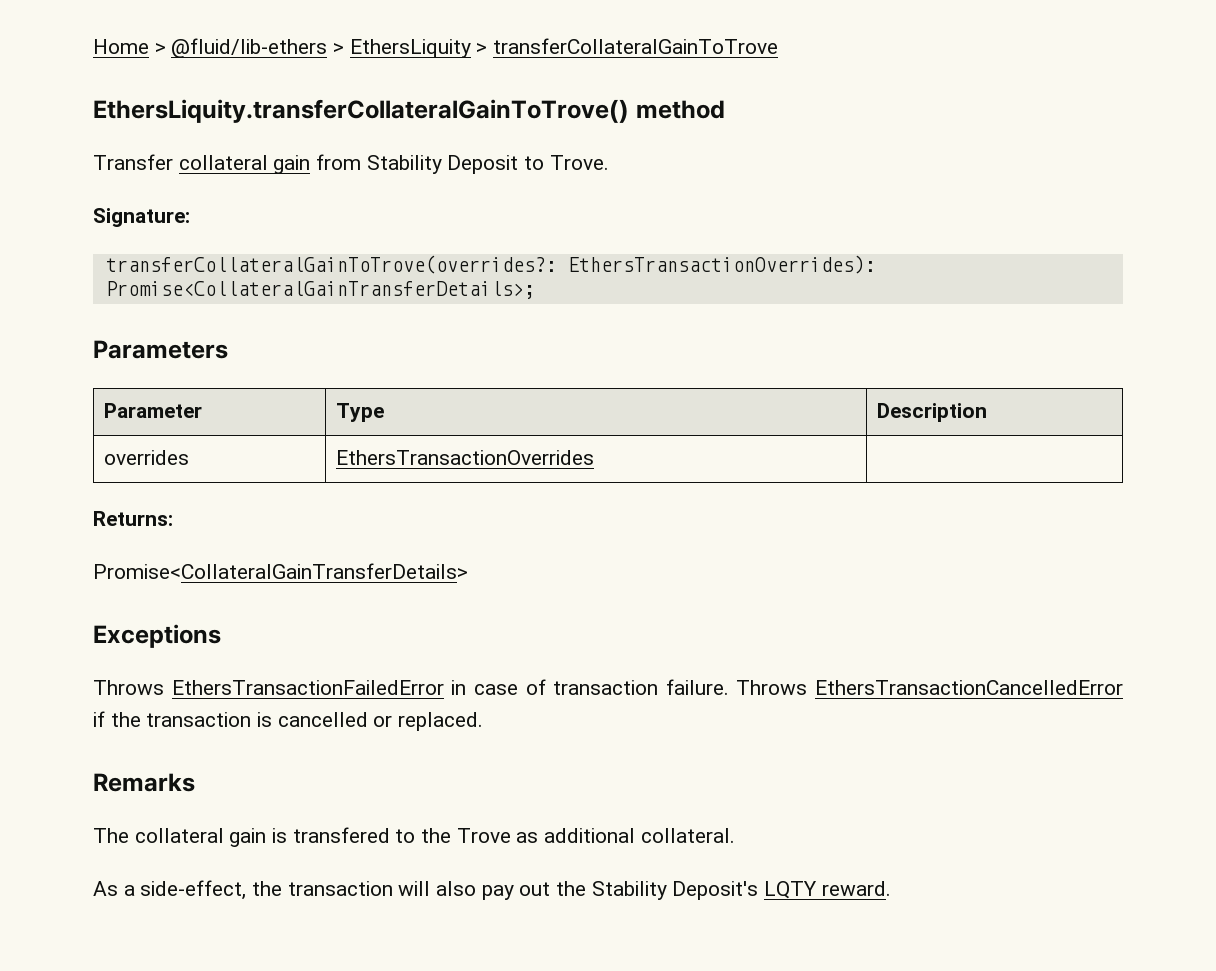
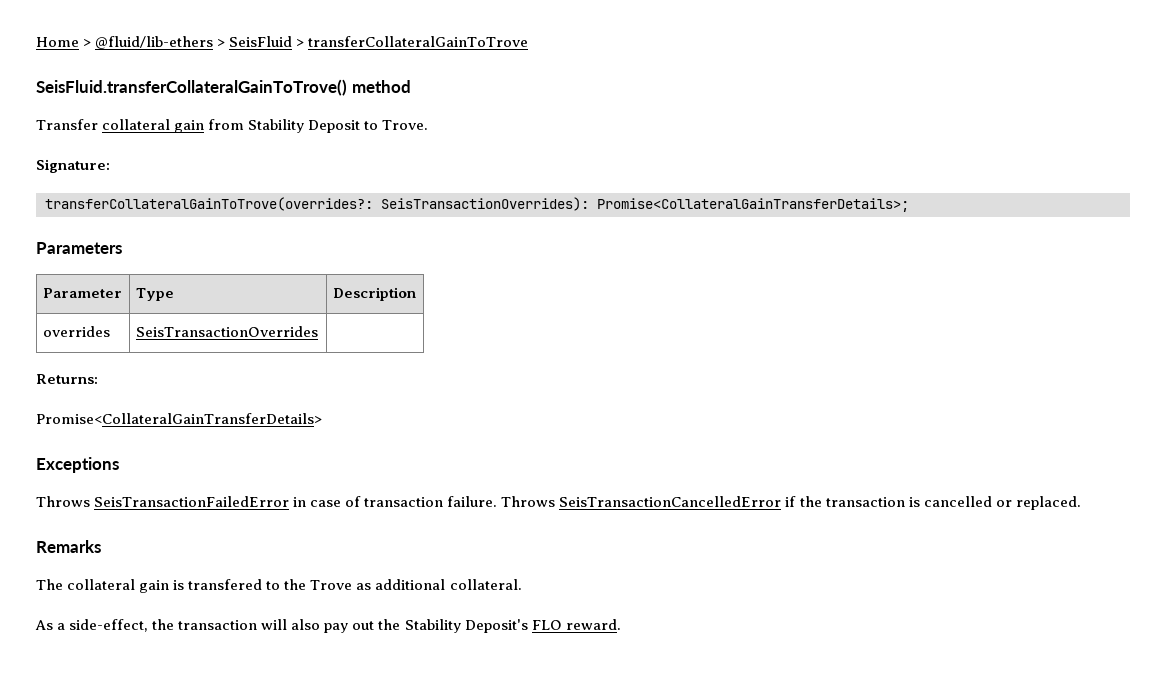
[349,39,471,58] EthersLiquity -> [229,36,293,47] SeisFluid
[93,99,629,123] EthersLiquity.transferCollateralGainToTrove() -> [36,79,347,96] SeisFluid.transferCollateralGainToTrove()
[567,255,876,274] EthersTransactionOverrides): -> [381,197,589,211] SeisTransactionOverrides):
[336,450,595,465] EthersTransactionOverrides -> [135,326,318,337] SeisTransactionOverrides
[171,680,444,695] EthersTransactionFailedError -> [94,496,290,507] SeisTransactionFailedError
[815,680,1123,695] EthersTransactionCancelledError -> [559,496,782,507] SeisTransactionCancelledError
[764,881,818,899] LQTY -> [531,620,562,630] FLO

